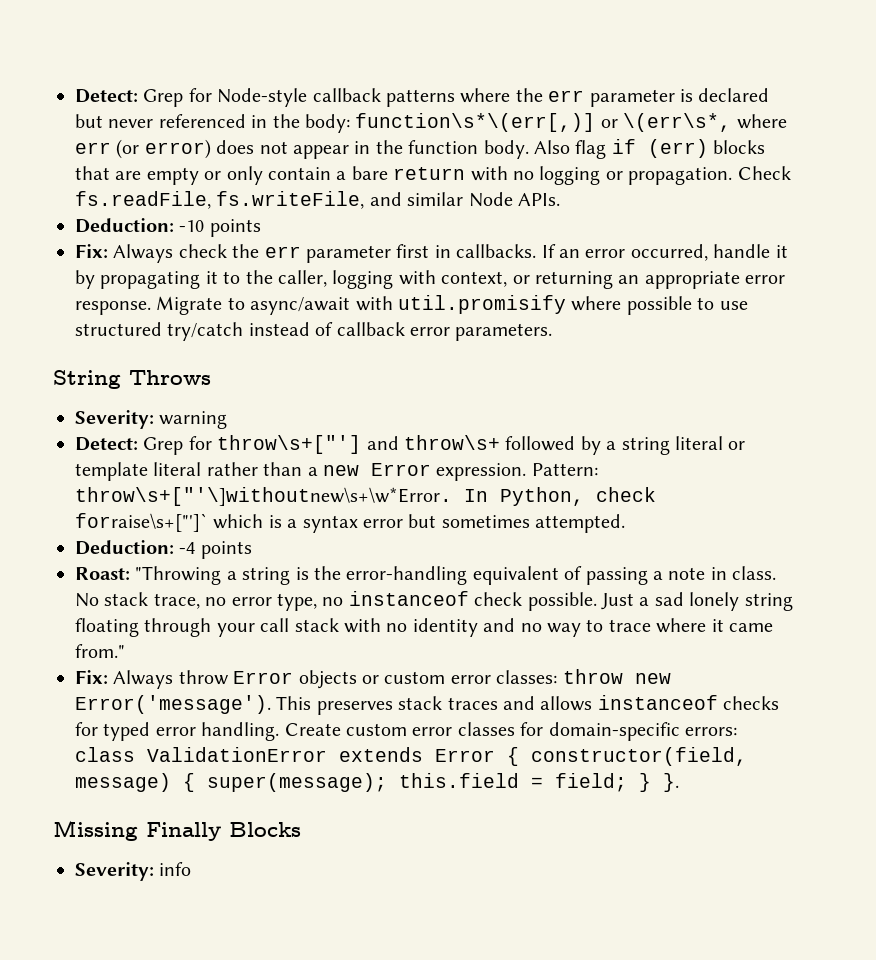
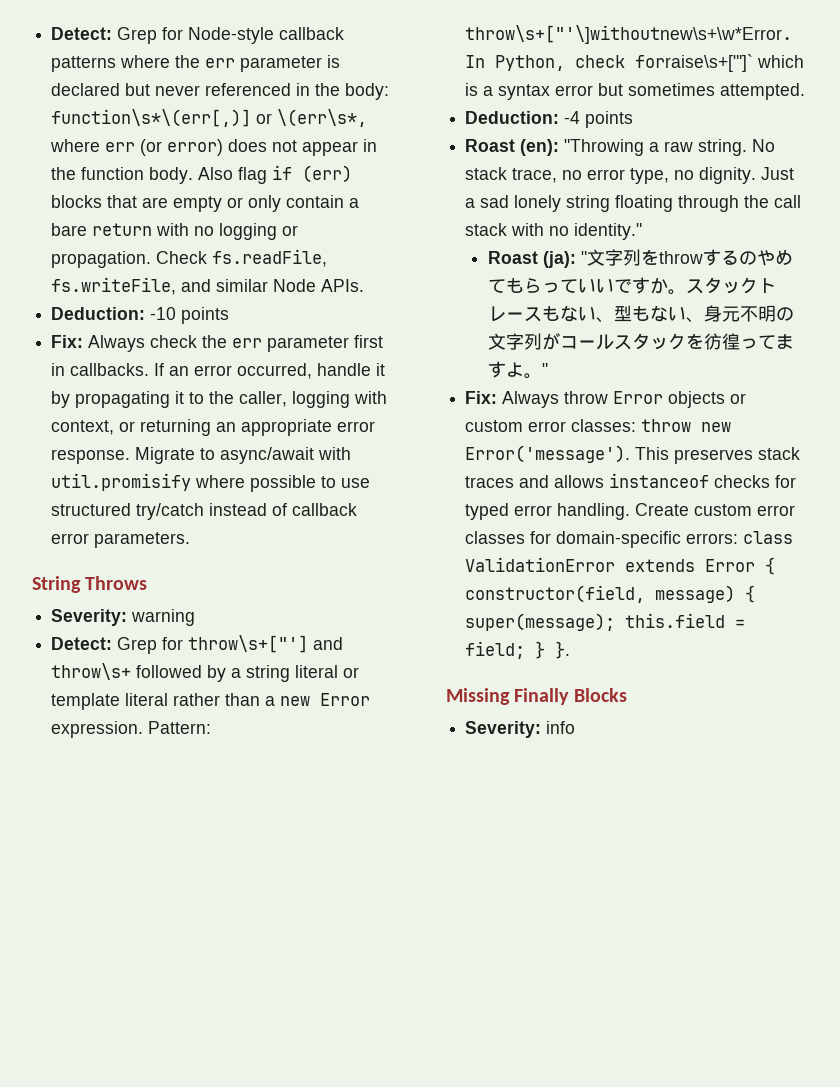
[75,566,777,585] Roast: "Throwing a string is the error-handling equivalent of passing a note in class. -> [465,139,748,156] Roast (en): "Throwing a raw string.
[348,591,597,611] instanceof check possible. -> [699,167,757,184] dignity.
[216,623,255,637] your -> [744,195,770,208] the
[412,618,773,637] [75,644,125,658] identity and no way to trace where it came from." -> [574,223,643,240] [487,249,793,268] [487,277,776,295] [487,305,794,323] [487,332,794,350] [487,361,548,379] identity." // Roast (ja): "文字列をthrowするのやめてもらっていいですか。スタックトレースもない、型もない、身元不明の文字列がコールスタックを彷徨ってますよ。"

